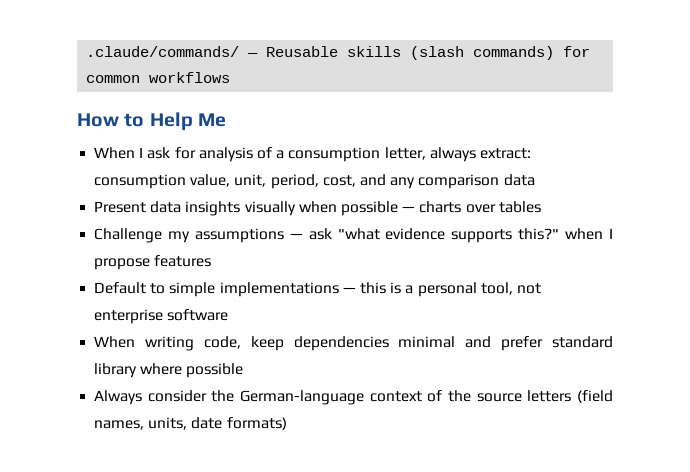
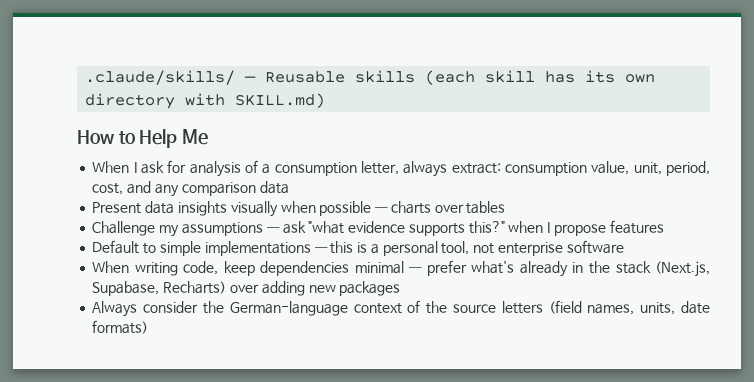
[86,46,240,57] .claude/commands/ -> [85,70,236,85] .claude/skills/
[410,46,591,60] [86,72,231,83] (slash commands) for common workflows -> [425,70,656,85] [85,93,326,109] (each skill has its own directory with SKILL.md)
[465,336,613,351] [94,363,244,378] and prefer standard library where possible -> [409,260,710,277] [92,281,401,296] — prefer what's already in the stack (Next.js, Supabase, Recharts) over adding new packages

